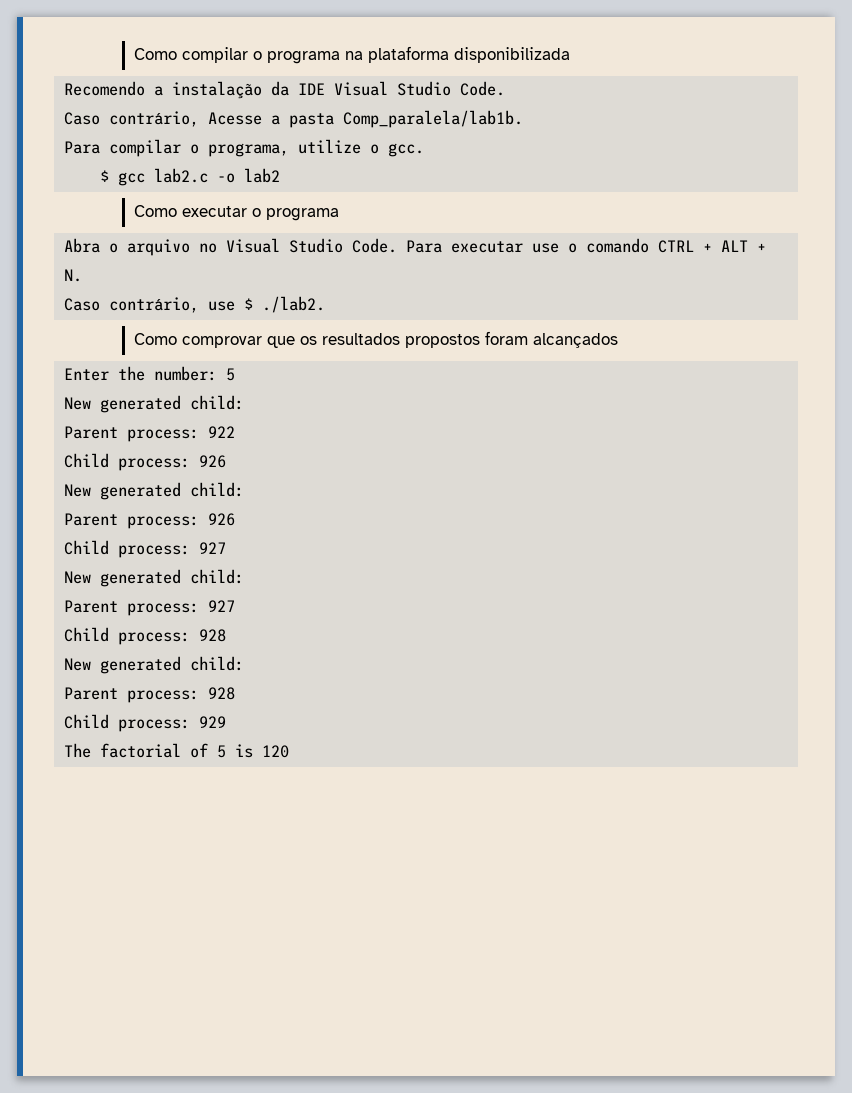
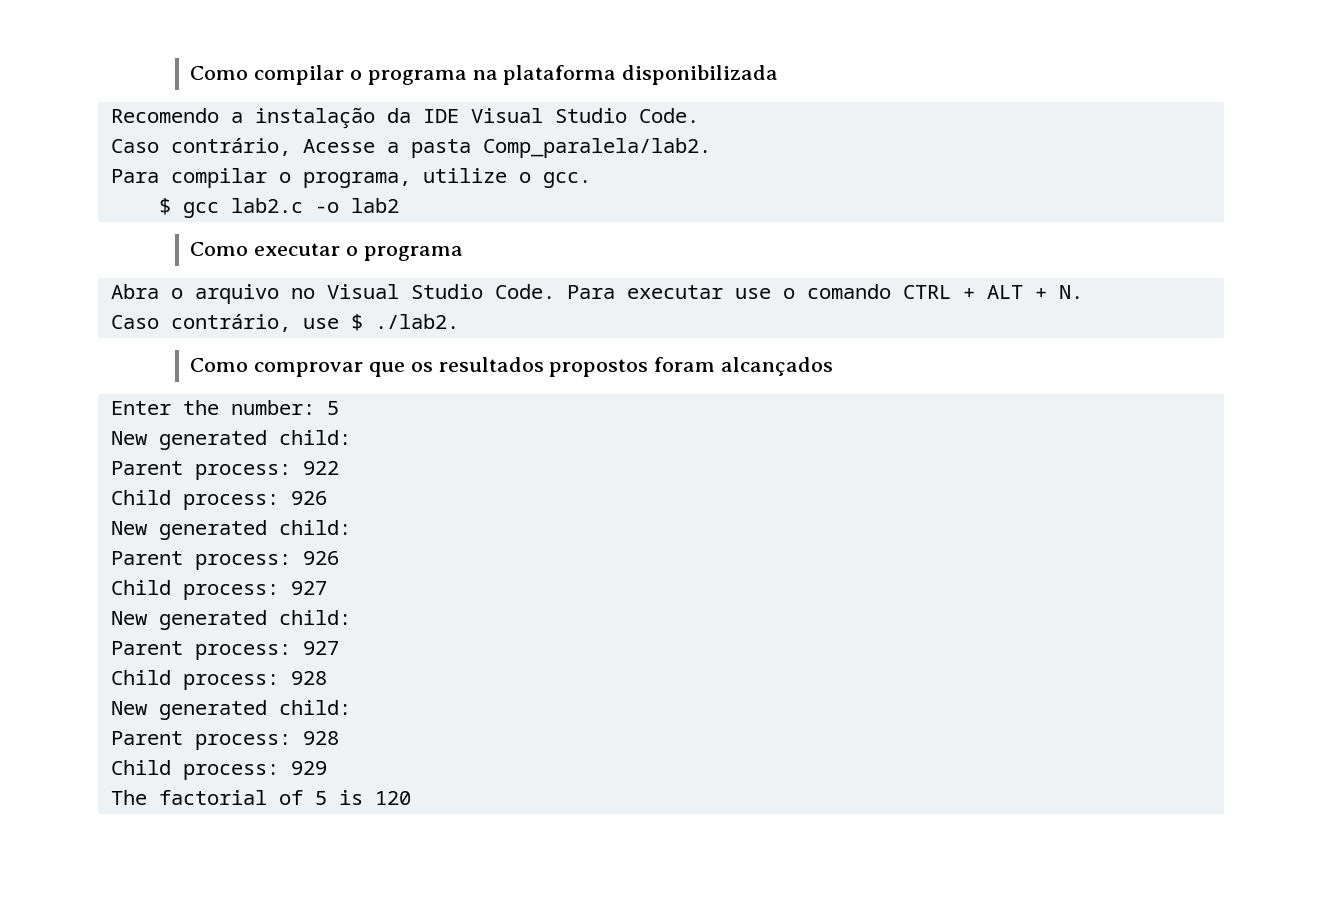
[343,110,524,128] Comp_paralela/lab1b. -> [482,138,711,158] Comp_paralela/lab2.

